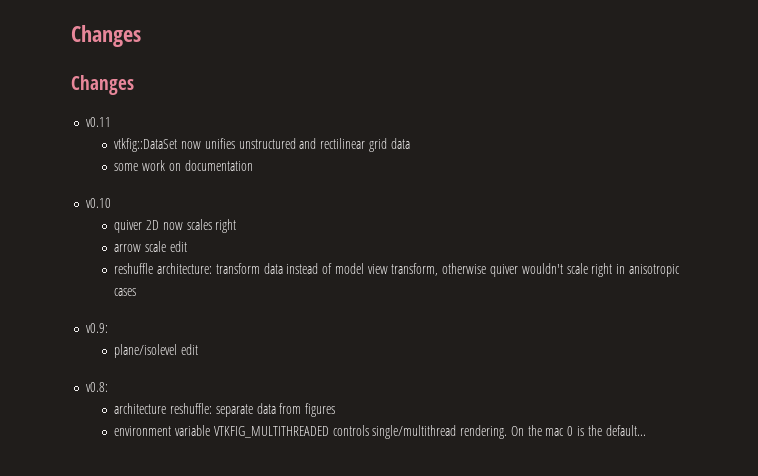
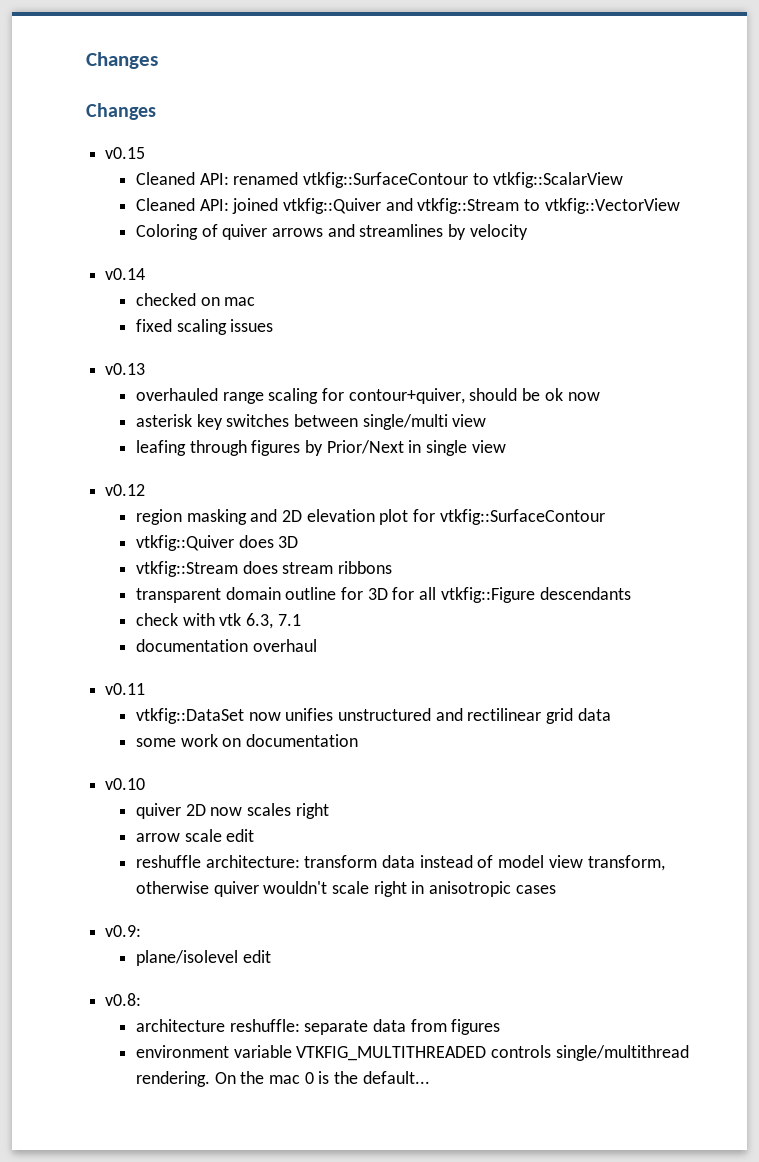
(134, 85) none -> [105,147,146,159] [135,172,624,188] [135,198,680,214] [135,224,528,240] [105,268,146,280] [135,293,256,306] [135,319,274,335] [105,363,146,375] [135,388,600,404] [135,414,487,430] [135,440,506,456] [105,484,146,496] [135,509,605,525] [135,535,299,551] [135,561,392,577] [135,587,631,603] [135,613,301,629] [135,639,317,652] // v0.15 // Cleaned API: renamed vtkfig::SurfaceContour to vtkfig::ScalarView // Cleaned API: joined vtkfig::Quiver and vtkfig::Stream to vtkfig::VectorView // Coloring of quiver arrows and streamlines by velocity // v0.14 // checked on mac // fixed scaling issues // v0.13 // overhauled range scaling for contour+quiver, should be ok now // asterisk key switches between single/multi view // leafing through figures by Prior/Next in single view // v0.12 // region masking and 2D elevation plot for vtkfig::SurfaceContour // vtkfig::Quiver does 3D // vtkfig::Stream does stream ribbons // transparent domain outline for 3D for all vtkfig::Figure descendants // check with vtk 6.3, 7.1 // documentation overhaul

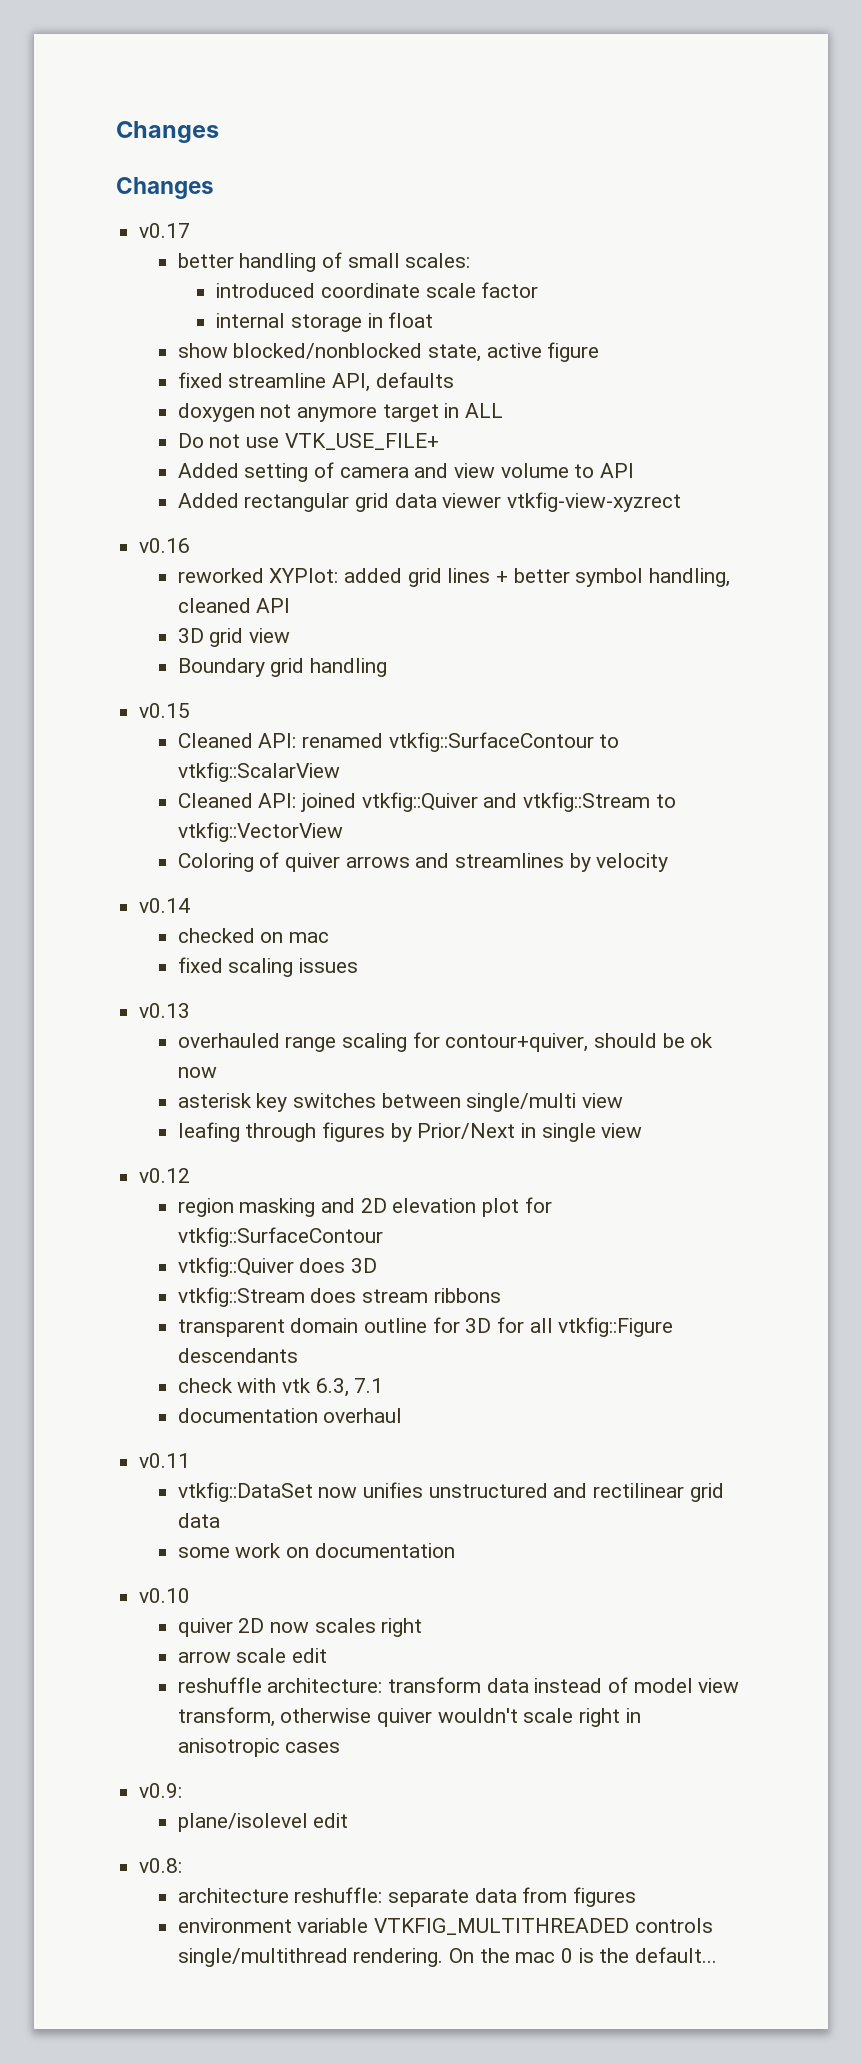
(156, 111) none -> [139,223,191,238] [177,252,471,272] [216,282,539,298] [216,312,434,332] [177,342,600,362] [177,372,454,392] [177,403,504,422] [177,433,439,450] [177,462,635,482] [177,492,682,512] [139,538,191,553] [177,568,731,587] [177,598,291,613] [177,628,291,647] [177,658,388,677] // v0.17 // better handling of small scales: // introduced coordinate scale factor // internal storage in float // show blocked/nonblocked state, active figure // fixed streamline API, defaults // doxygen not anymore target in ALL // Do not use VTK_USE_FILE+ // Added setting of camera and view volume to API // Added rectangular grid data viewer vtkfig-view-xyzrect // v0.16 // reworked XYPlot: added grid lines + better symbol handling, cleaned API // 3D grid view // Boundary grid handling

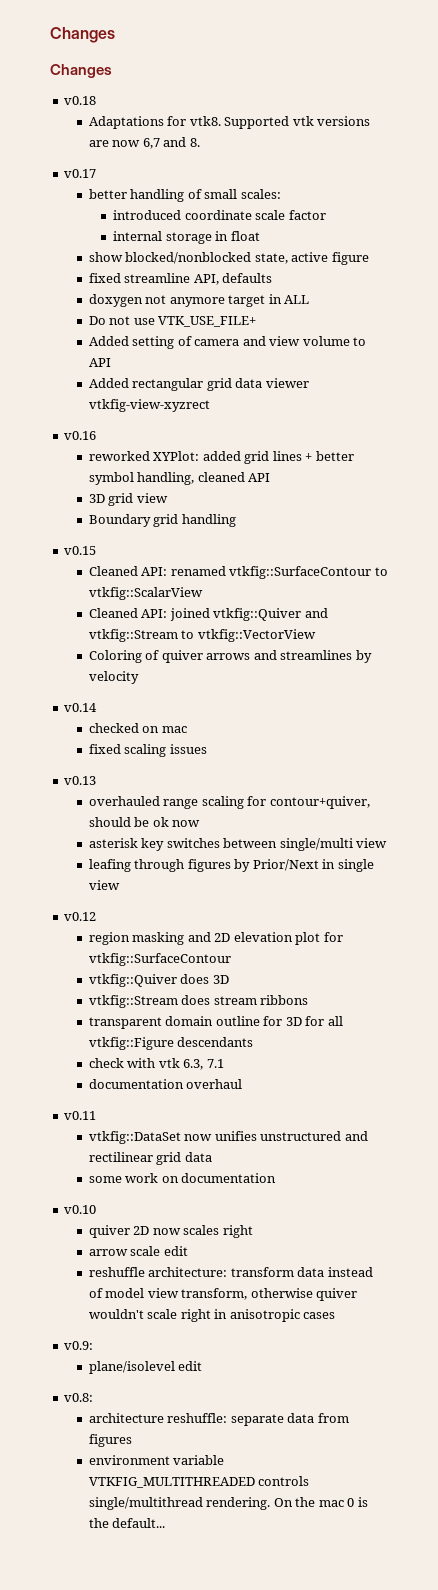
(214, 188) none -> [64,96,97,105] [88,116,371,129] [88,137,200,149] // v0.18 // Adaptations for vtk8. Supported vtk versions are now 6,7 and 8.

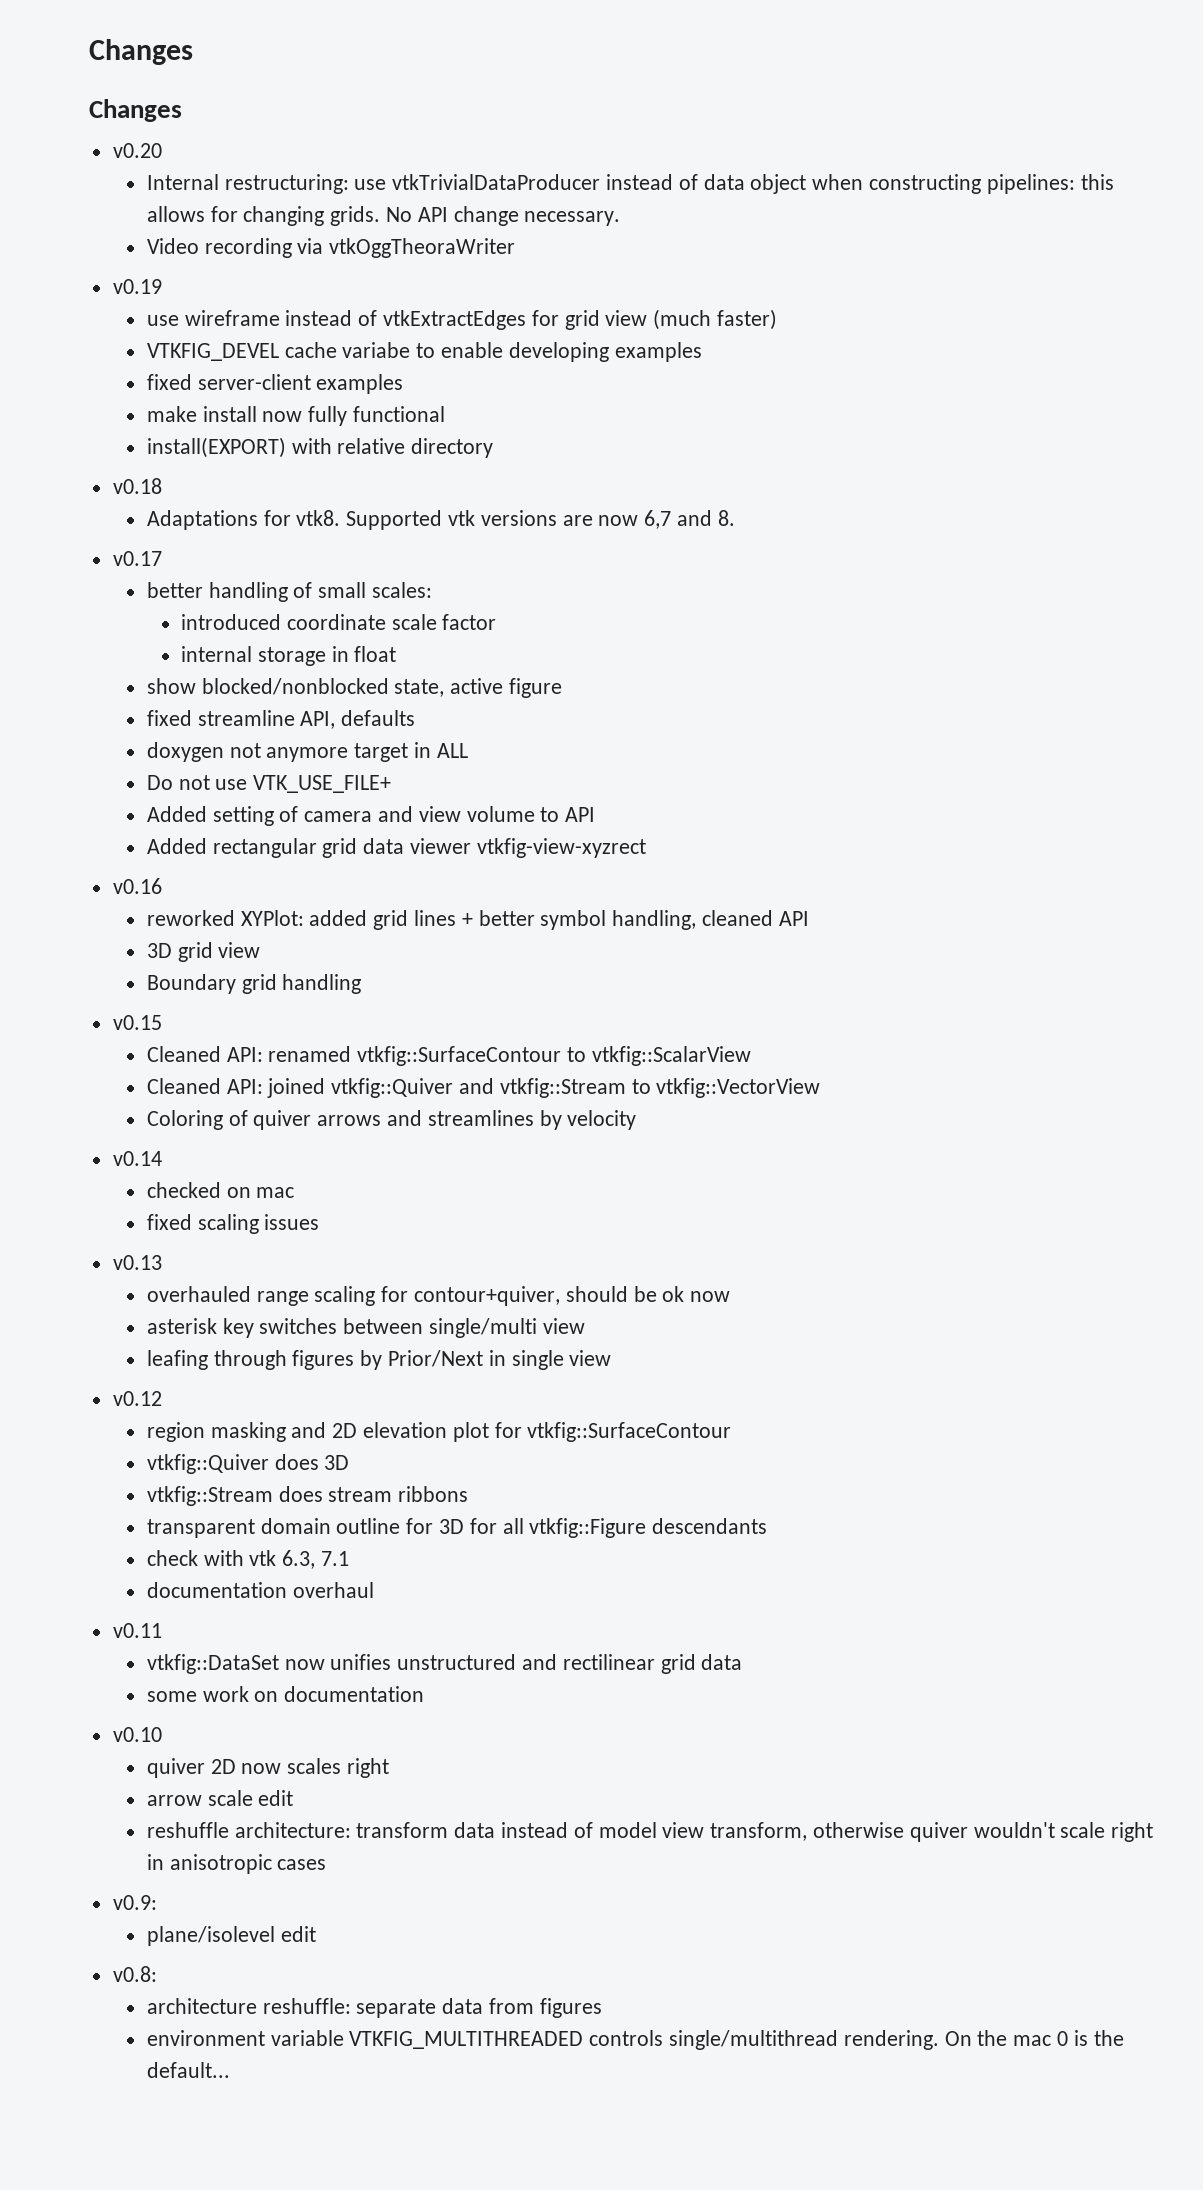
(112, 71) none -> [112,143,162,158] [146,174,1114,194] [146,206,621,226] [146,238,516,258] [112,279,162,294] [146,309,778,330] [146,342,702,362] [146,374,404,394] [146,406,445,426] [146,437,494,458] // v0.20 // Internal restructuring: use vtkTrivialDataProducer instead of data object when constructing pipelines: this allows for changing grids. No API change necessary. // Video recording via vtkOggTheoraWriter // v0.19 // use wireframe instead of vtkExtractEdges for grid view (much faster) // VTKFIG_DEVEL cache variabe to enable developing examples // fixed server-client examples // make install now fully functional // install(EXPORT) with relative directory

